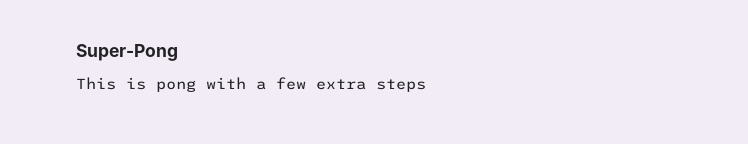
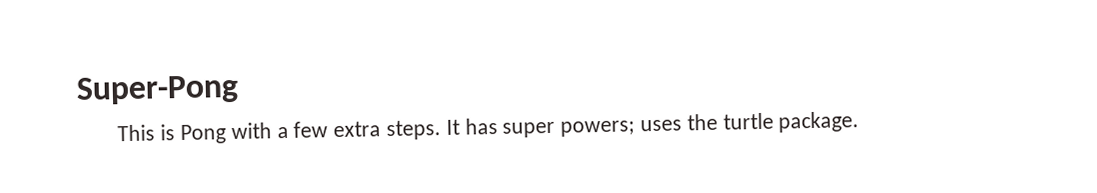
[156,80,196,92] pong -> [179,124,226,145] Pong
[376,79,426,92] steps -> [385,111,860,141] steps. It has super powers; uses the turtle package.

